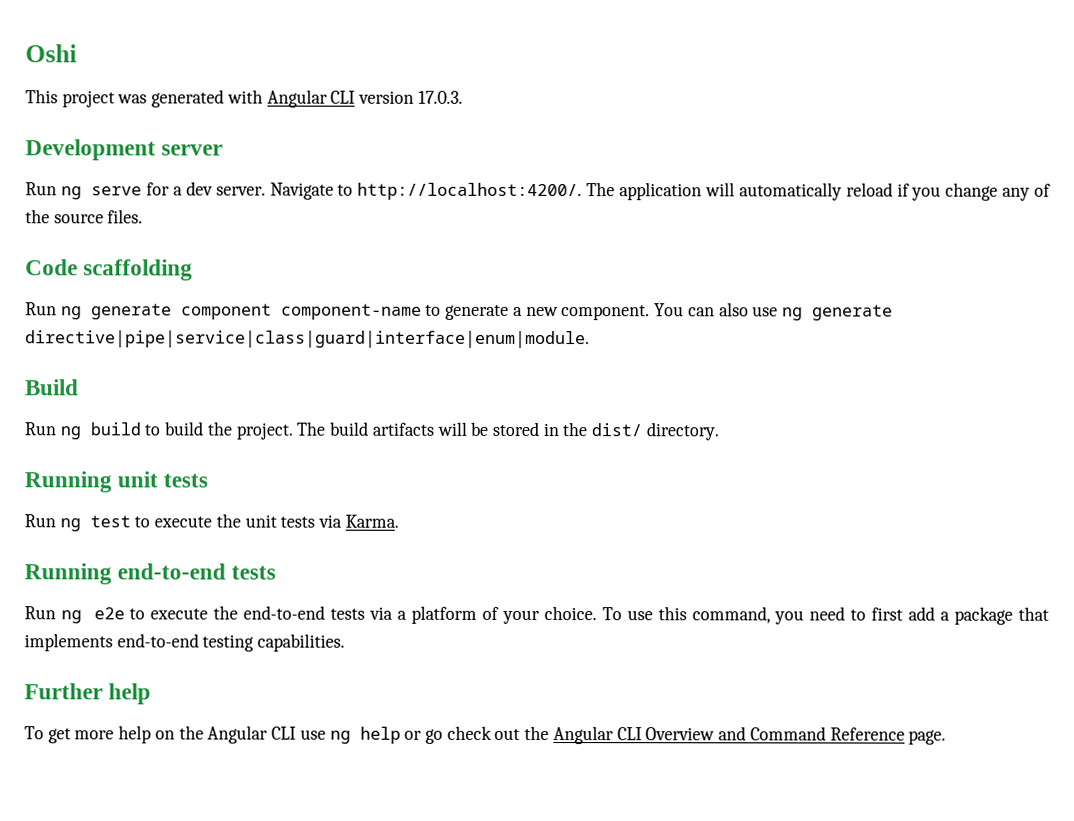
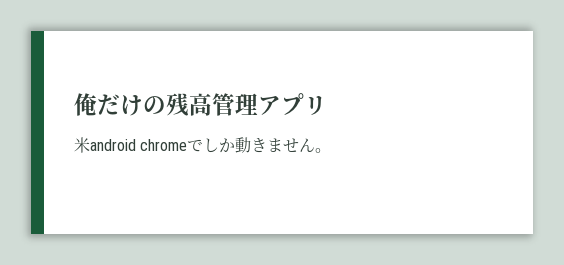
[25,44,77,63] [25,89,463,108] [25,139,224,161] [25,181,1052,201] [25,209,144,224] [25,259,194,281] [25,302,893,321] [25,330,590,349] [25,379,79,396] [24,421,719,441] [24,471,209,493] [24,513,399,532] [24,563,277,585] [24,605,1049,625] [24,633,346,652] [24,683,152,705] [24,725,947,745] Oshi // This project was generated with Angular CLI version 17.0.3. // Development server // Run ng serve for a dev server. Navigate to http://localhost:4200/. The application will automatically reload if you change any of the source files. // Code scaffolding // Run ng generate component component-name to generate a new component. You can also use ng generate directive|pipe|service|class|guard|interface|enum|module. // Build // Run ng build to build the project. The build artifacts will be stored in the dist/ directory. // Running unit tests // Run ng test to execute the unit tests via Karma. // Running end-to-end tests // Run ng e2e to execute the end-to-end tests via a platform of your choice. To use this command, you need to first add a package that implements end-to-end testing capabilities. // Further help // To get more help on the Angular CLI use ng help or go check out the Angular CLI Overview and Command Reference page. -> [74,93,327,117] [74,137,332,153] 俺だけの残高管理アプリ // 米android chromeでしか動きません。

